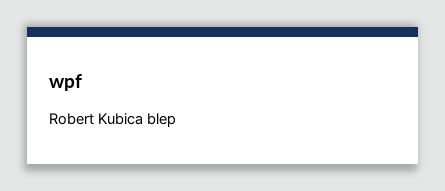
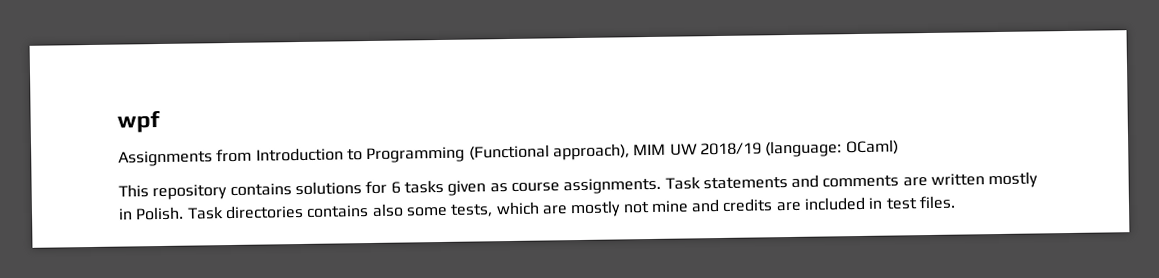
[49,113,177,127] Robert Kubica blep -> [118,139,899,167] [118,171,1039,201] [118,195,957,221] Assignments from Introduction to Programming (Functional approach), MIM UW 2018/19 (language: OCaml) // This repository contains solutions for 6 tasks given as course assignments. Task statements and comments are written mostly in Polish. Task directories contains also some tests, which are mostly not mine and credits are included in test files.

